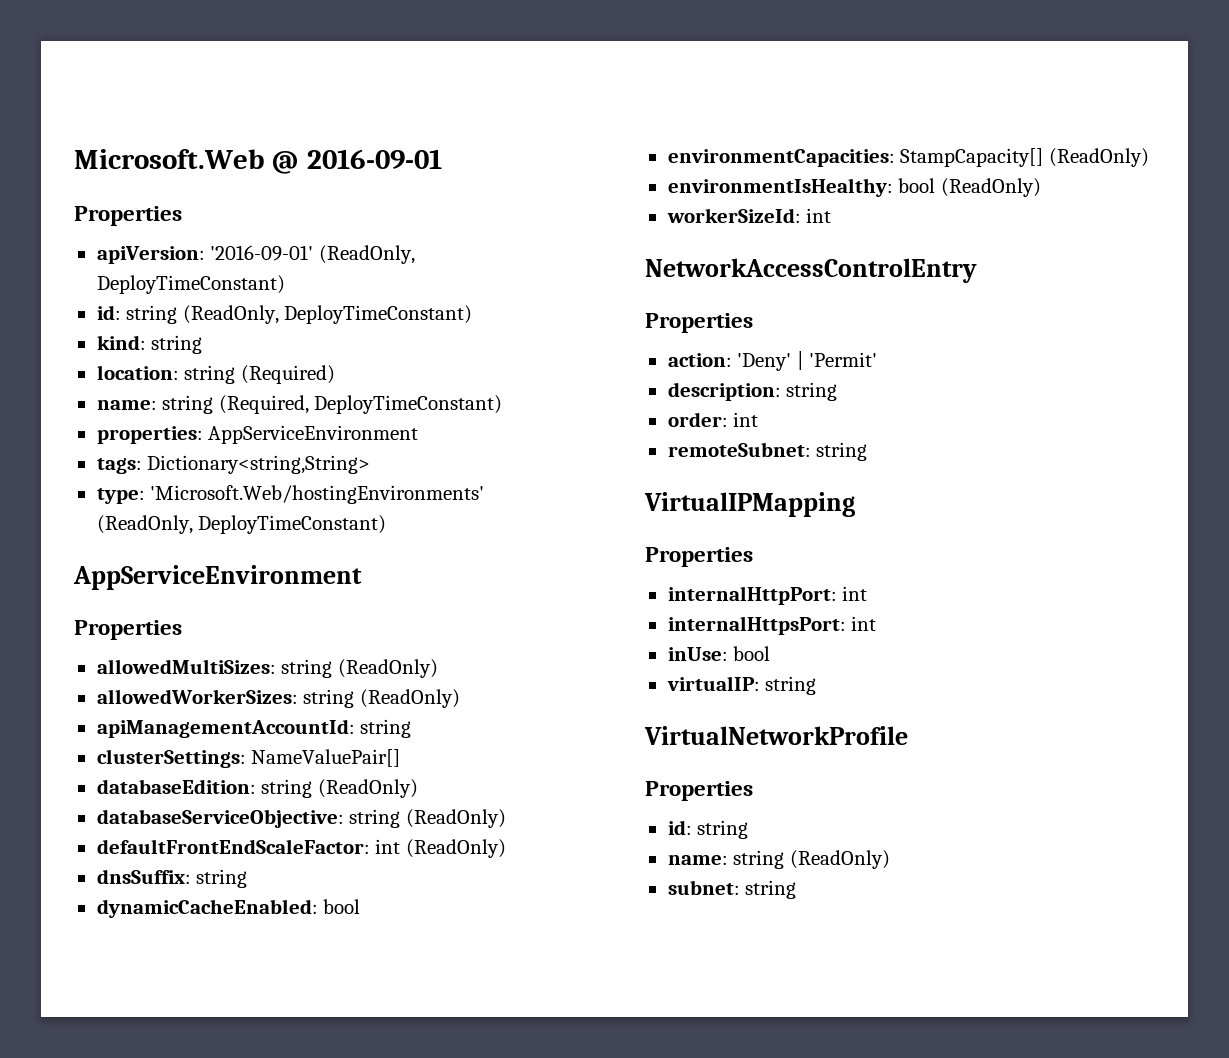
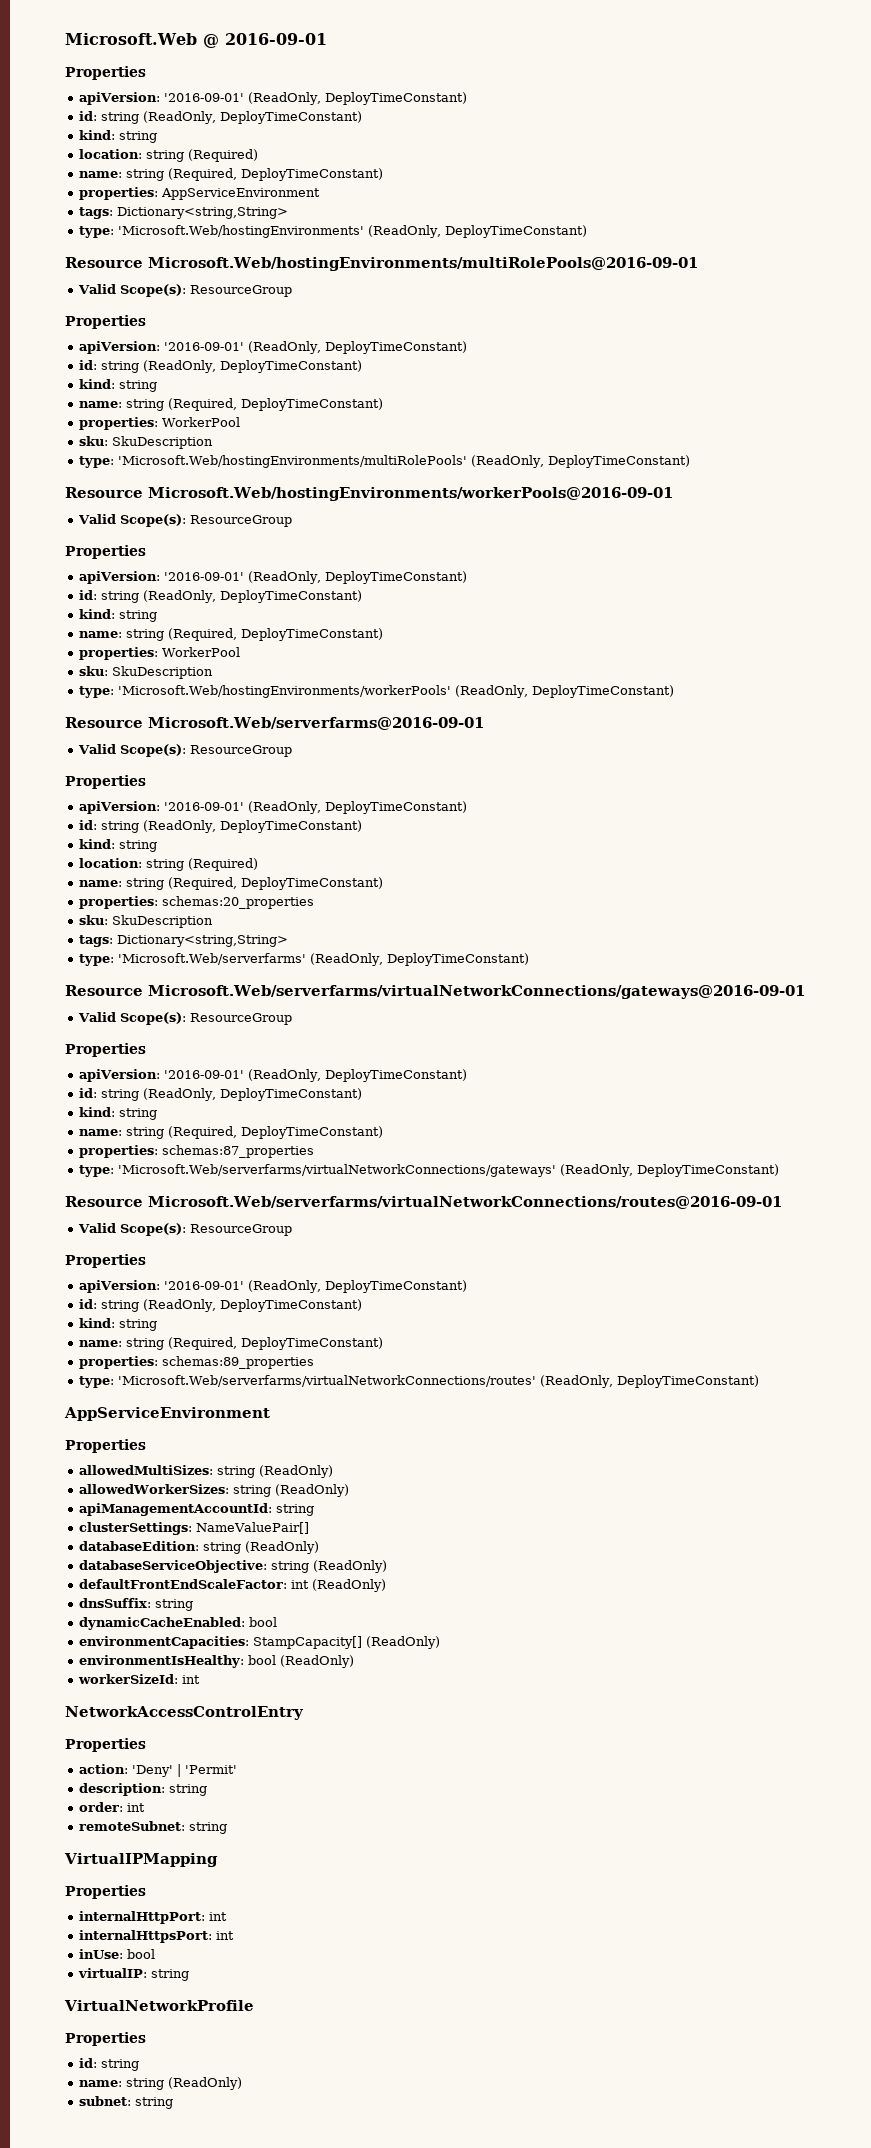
(387, 524) none -> [65,257,698,271] [77,284,292,297] [65,315,146,329] [78,341,467,354] [78,360,362,373] [78,379,157,392] [78,398,383,411] [78,417,240,430] [78,436,213,449] [78,455,690,468] [65,487,673,501] [77,514,292,527] [65,545,146,559] [78,571,467,584] [78,590,362,603] [78,609,157,622] [78,628,383,641] [78,647,240,660] [78,666,213,679] [78,685,674,698] [65,717,484,730] [77,744,292,757] [65,775,146,789] [78,801,467,814] [78,820,362,833] [78,839,157,852] [78,858,258,871] [78,877,383,890] [78,896,314,909] [78,915,213,928] [78,935,288,947] [78,953,529,966] [65,985,805,999] [77,1012,292,1025] [65,1043,146,1057] [78,1069,467,1082] [78,1088,362,1101] [78,1107,157,1120] [78,1126,383,1139] [78,1145,314,1158] [78,1164,779,1177] [65,1196,782,1209] [77,1223,292,1236] [65,1254,146,1268] [78,1280,467,1293] [78,1299,362,1312] [78,1318,157,1331] [78,1337,383,1350] [78,1356,314,1369] [78,1375,759,1388] // Resource Microsoft.Web/hostingEnvironments/multiRolePools@2016-09-01 // Valid Scope(s): ResourceGroup // Properties // apiVersion: '2016-09-01' (ReadOnly, DeployTimeConstant) // id: string (ReadOnly, DeployTimeConstant) // kind: string // name: string (Required, DeployTimeConstant) // properties: WorkerPool // sku: SkuDescription // type: 'Microsoft.Web/hostingEnvironments/multiRolePools' (ReadOnly, DeployTimeConstant) // Resource Microsoft.Web/hostingEnvironments/workerPools@2016-09-01 // Valid Scope(s): ResourceGroup // Properties // apiVersion: '2016-09-01' (ReadOnly, DeployTimeConstant) // id: string (ReadOnly, DeployTimeConstant) // kind: string // name: string (Required, DeployTimeConstant) // properties: WorkerPool // sku: SkuDescription // type: 'Microsoft.Web/hostingEnvironments/workerPools' (ReadOnly, DeployTimeConstant) // Resource Microsoft.Web/serverfarms@2016-09-01 // Valid Scope(s): ResourceGroup // Properties // apiVersion: '2016-09-01' (ReadOnly, DeployTimeConstant) // id: string (ReadOnly, DeployTimeConstant) // kind: string // location: string (Required) // name: string (Required, DeployTimeConstant) // properties: schemas:20_properties // sku: SkuDescription // tags: Dictionary<string,String> // type: 'Microsoft.Web/serverfarms' (ReadOnly, DeployTimeConstant) // Resource Microsoft.Web/serverfarms/virtualNetworkConnections/gateways@2016-09-01 // Valid Scope(s): ResourceGroup // Properties // apiVersion: '2016-09-01' (ReadOnly, DeployTimeConstant) // id: string (ReadOnly, DeployTimeConstant) // kind: string // name: string (Required, DeployTimeConstant) // properties: schemas:87_properties // type: 'Microsoft.Web/serverfarms/virtualNetworkConnections/gateways' (ReadOnly, DeployTimeConstant) // Resource Microsoft.Web/serverfarms/virtualNetworkConnections/routes@2016-09-01 // Valid Scope(s): ResourceGroup // Properties // apiVersion: '2016-09-01' (ReadOnly, DeployTimeConstant) // id: string (ReadOnly, DeployTimeConstant) // kind: string // name: string (Required, DeployTimeConstant) // properties: schemas:89_properties // type: 'Microsoft.Web/serverfarms/virtualNetworkConnections/routes' (ReadOnly, DeployTimeConstant)

